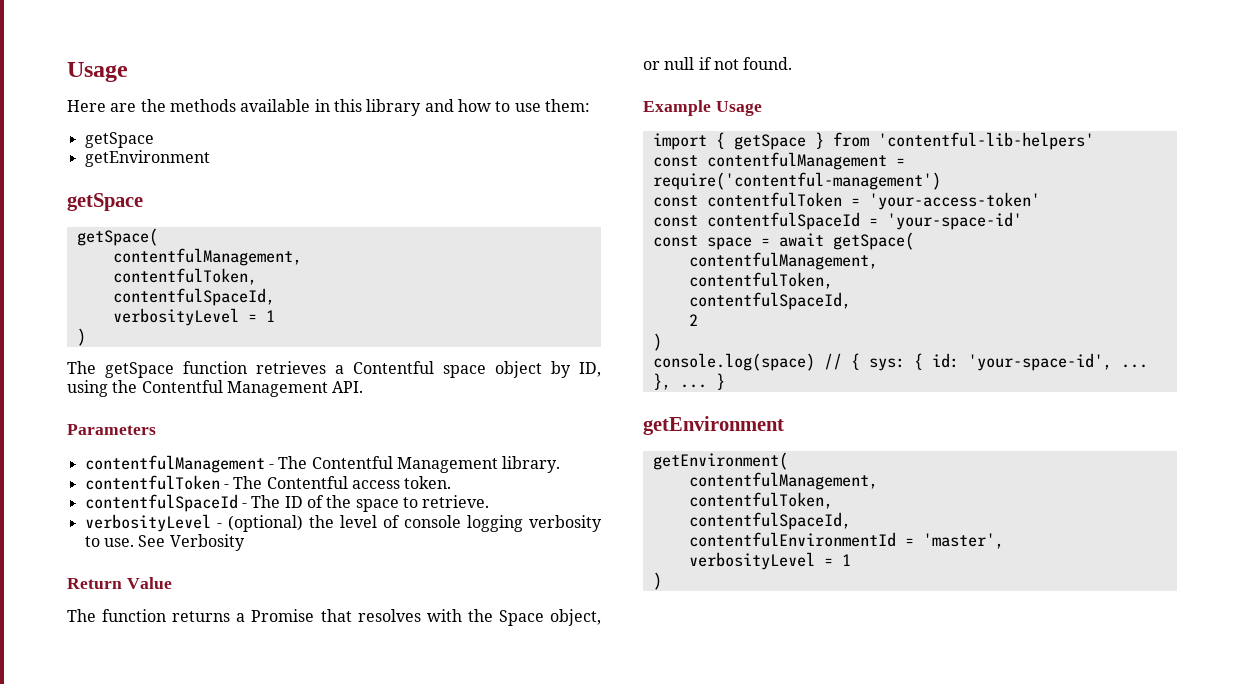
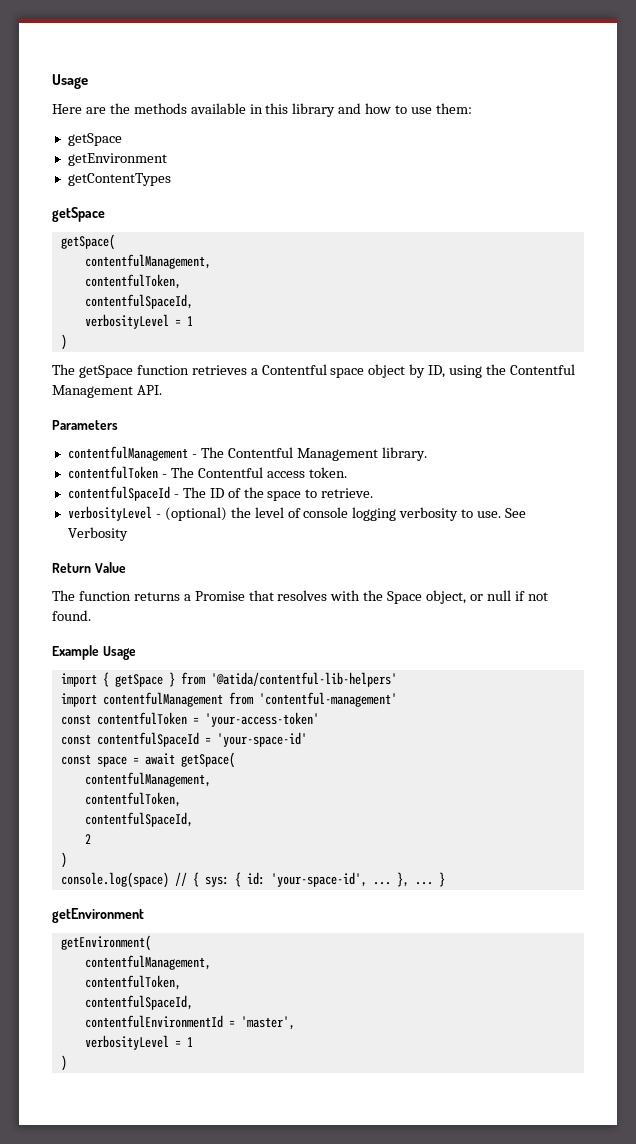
(210, 158) none -> [67,173,171,186] // getContentTypes
[877,132,1094,150] [652,152,905,170] [652,172,941,190] 'contentful-lib-helpers' // const contentfulManagement = require('contentful-management') -> [210,672,397,687] [60,692,397,707] '@atida/contentful-lib-helpers' // import contentfulManagement from 'contentful-management'

